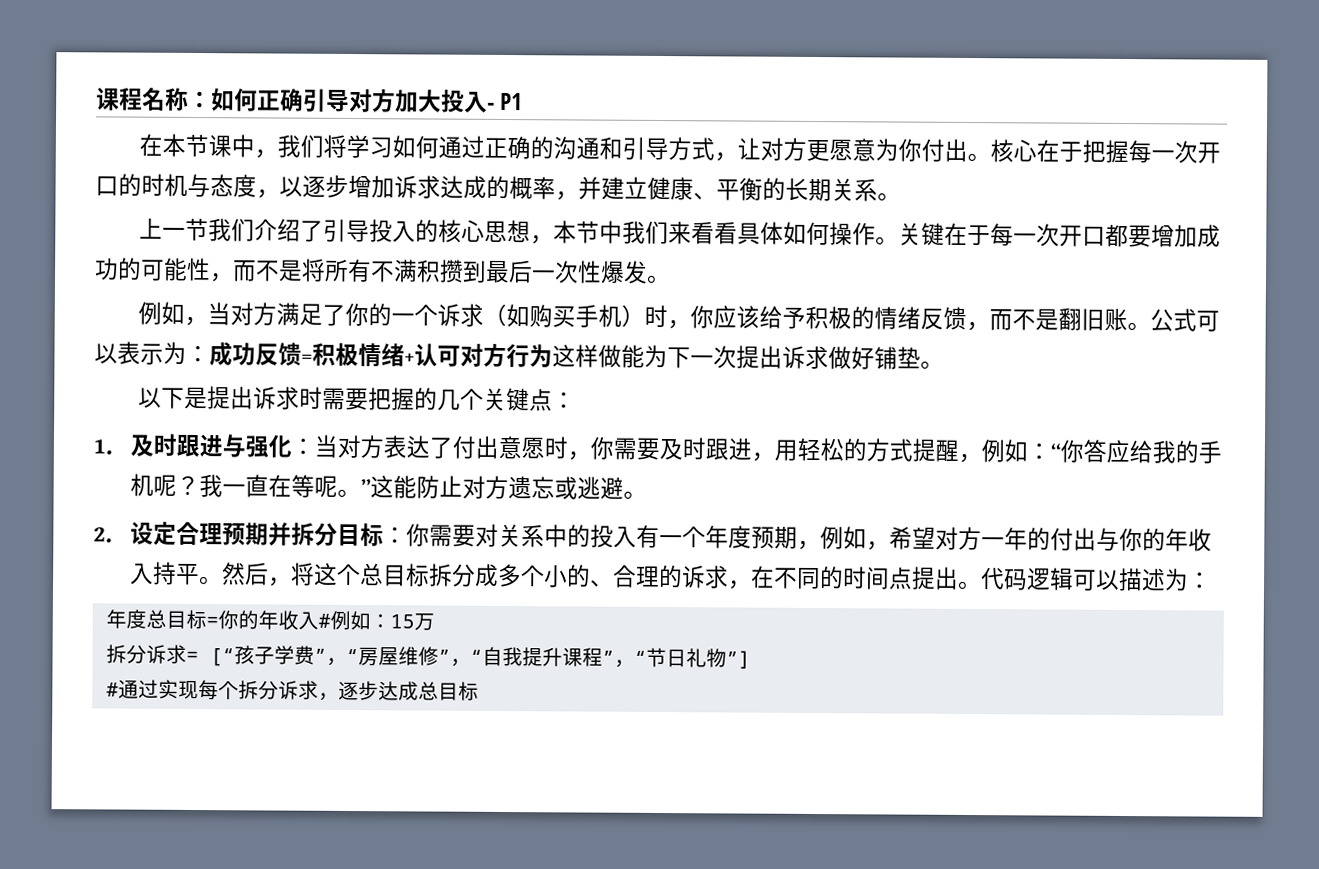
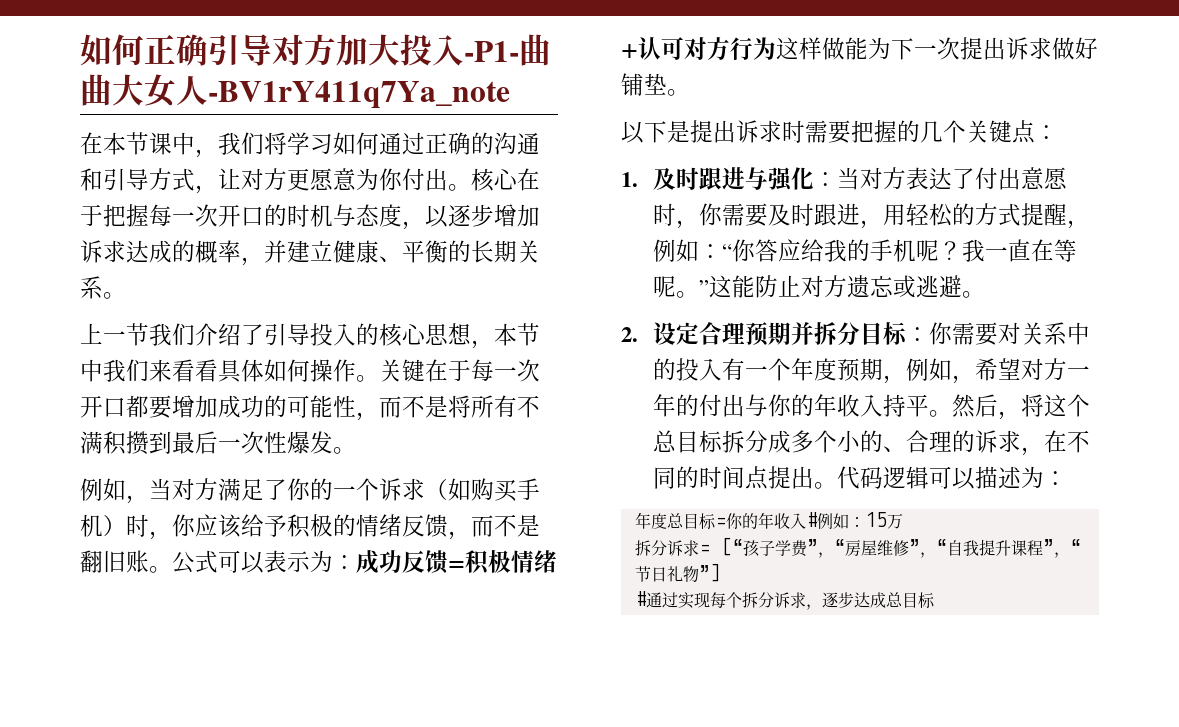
[96,87,212,111] 课程名称： -> (80, 50) none
[487,92,524,111] - P1 -> [464,34,551,66] [80,74,510,109] -P1-曲曲大女人-BV1rY411q7Ya_note

